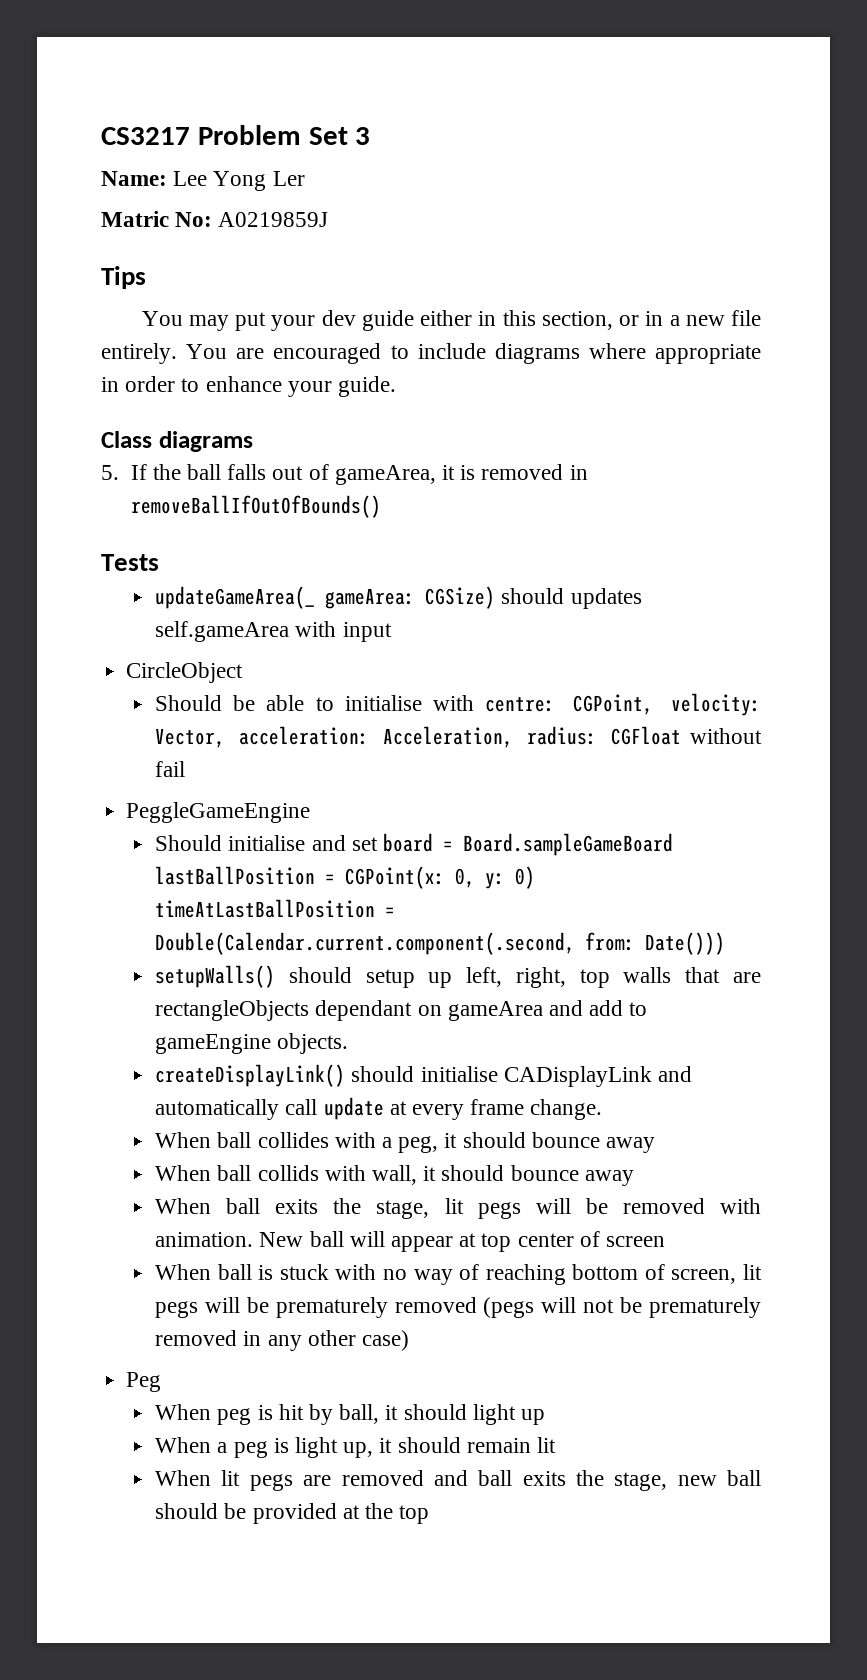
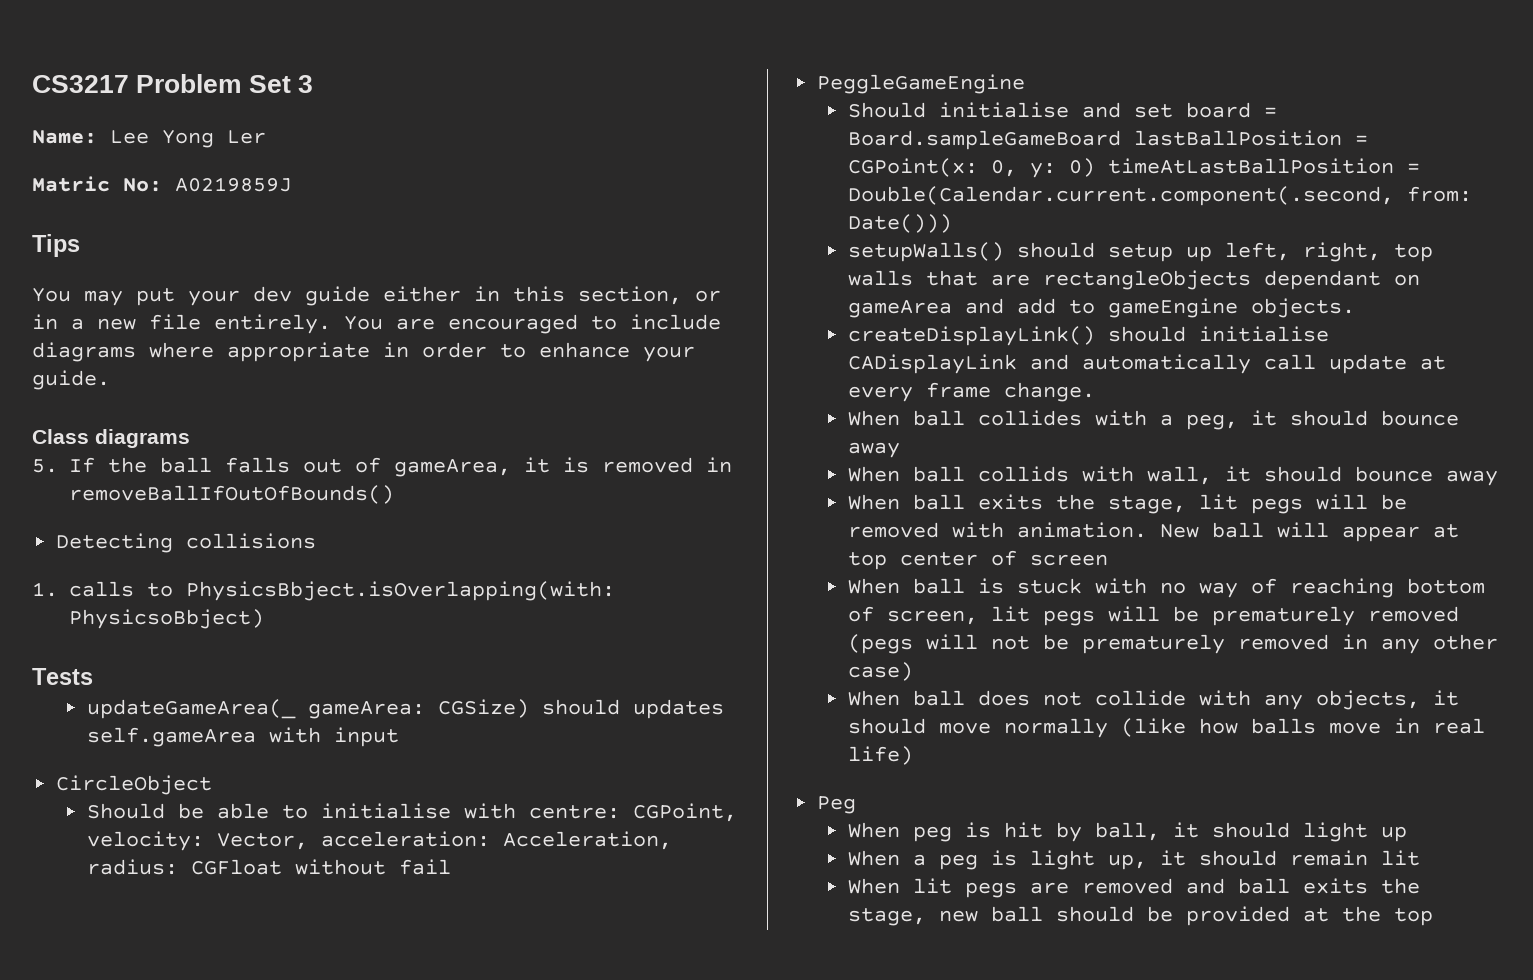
(381, 506) none -> [56,533,317,553] [32,581,615,601] [69,609,264,629] // Detecting collisions // 1. calls to PhysicsBbject.isOverlapping(with: PhysicsoBbject)
(409, 1340) none -> [848,690,1460,710] [848,718,1486,738] [848,746,914,765] // When ball does not collide with any objects, it should move normally (like how balls move in real life)

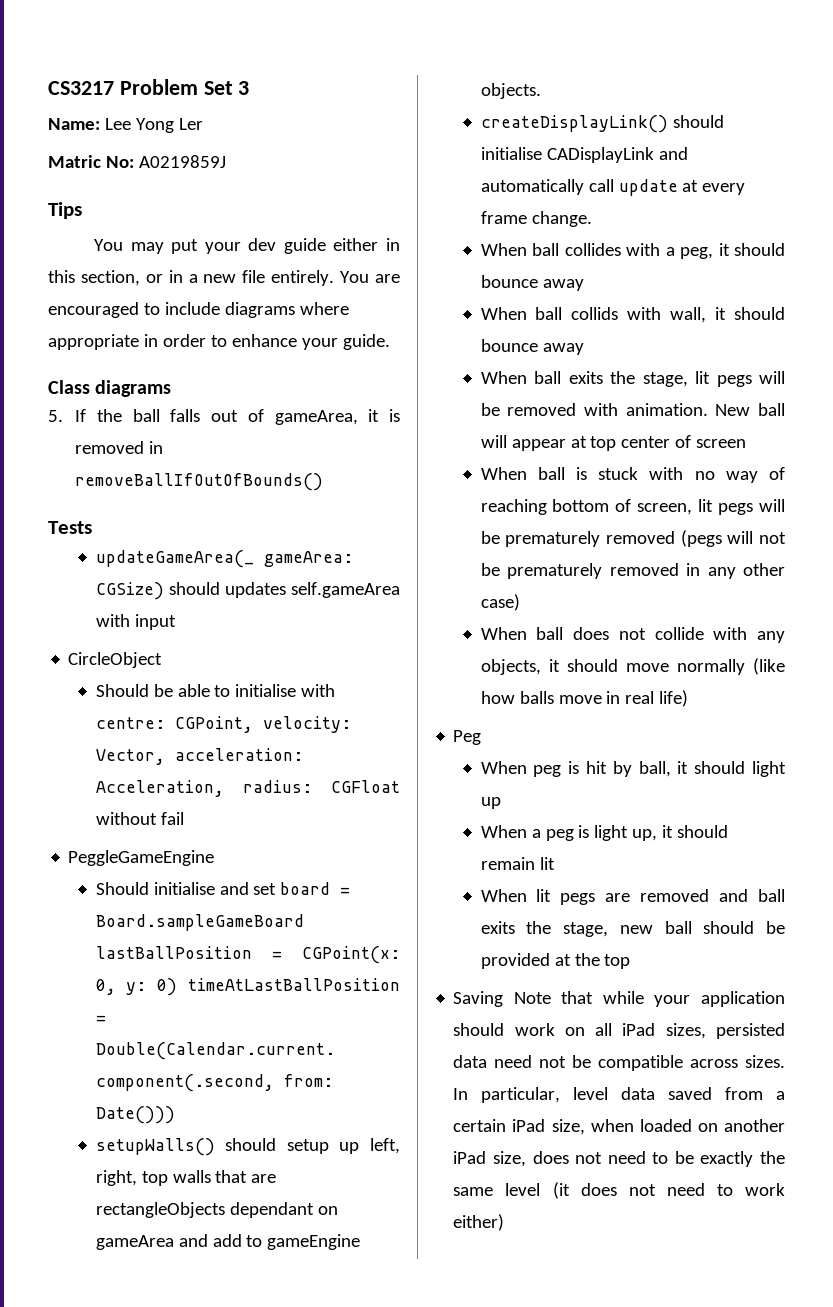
[56,533,317,553] [32,581,615,601] [69,609,264,629] // Detecting collisions // 1. calls to PhysicsBbject.isOverlapping(with: PhysicsoBbject) -> (324, 482) none
(1434, 917) none -> [453,991,785,1007] [453,1023,785,1039] [453,1055,785,1071] [453,1087,785,1103] [453,1119,785,1135] [453,1151,785,1167] [453,1182,785,1199] [453,1214,505,1231] // Saving Note that while your application should work on all iPad sizes, persisted data need not be compatible across sizes. In particular, level data saved from a certain iPad size, when loaded on another iPad size, does not need to be exactly the same level (it does not need to work either)

